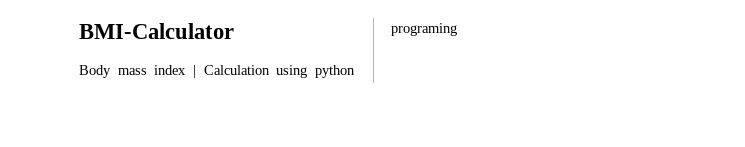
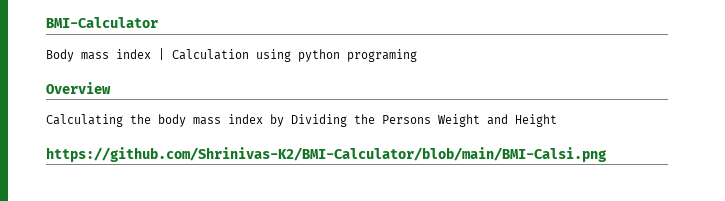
(457, 29) none -> [46,82,111,94] [46,114,557,127] [46,147,607,162] // Overview // Calculating the body mass index by Dividing the Persons Weight and Height // https://github.com/Shrinivas-K2/BMI-Calculator/blob/main/BMI-Calsi.png

